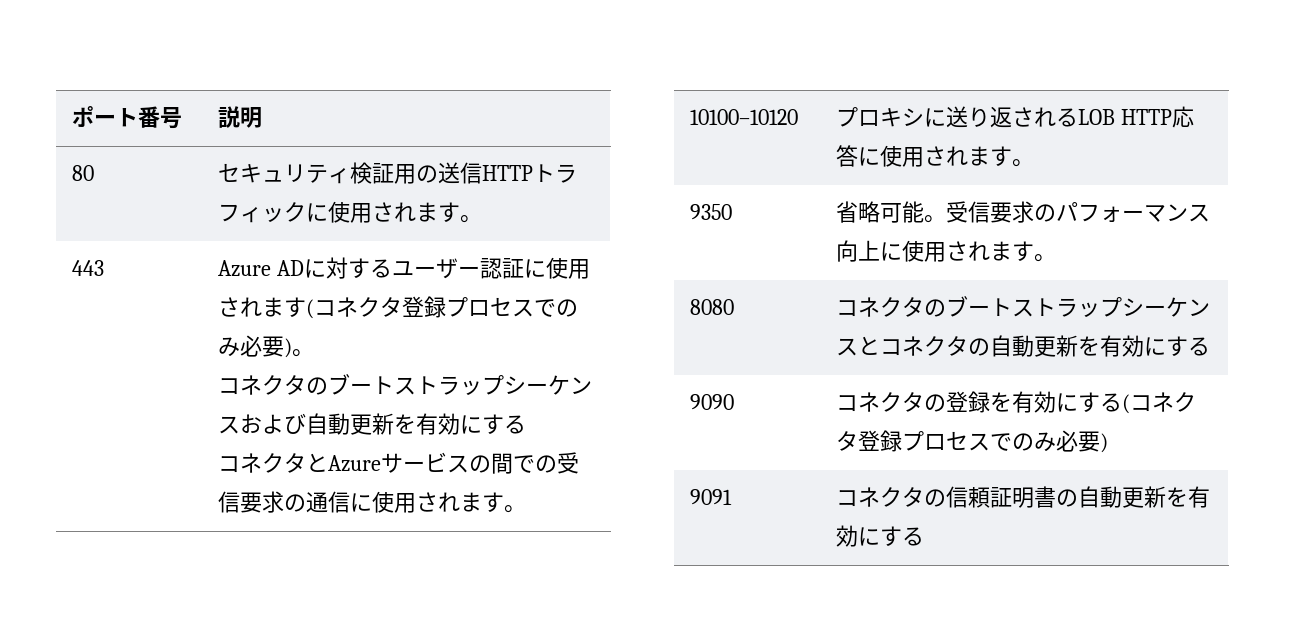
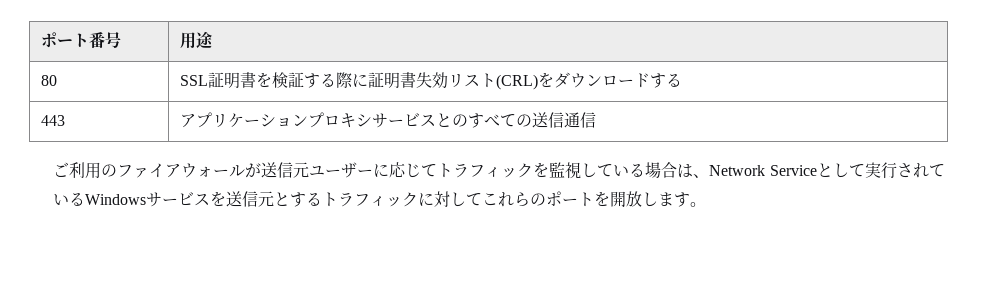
[217,106,262,128] 説明 -> [179,31,213,49] 用途
[217,162,577,184] [217,201,482,223] [71,260,104,276] [217,257,590,279] [217,296,578,319] [217,335,314,358] [217,374,592,395] [217,413,526,435] [217,452,579,474] [217,491,526,513] [689,109,798,125] [835,106,1194,128] [835,145,1034,167] [689,204,732,220] [835,201,1210,223] [835,240,1056,262] [689,299,734,315] [835,296,1210,317] [835,335,1210,357] [689,394,734,410] [835,391,1196,414] [835,430,1108,453] [689,489,732,505] [835,486,1210,508] [835,525,924,547] セキュリティ検証用の送信HTTPトラフィックに使用されます。 // 443 | Azure ADに対するユーザー認証に使用されます(コネクタ登録プロセスでのみ必要)。 // コネクタのブートストラップシーケンスおよび自動更新を有効にする // コネクタとAzureサービスの間での受信要求の通信に使用されます。 // 10100–10120 | プロキシに送り返されるLOB HTTP応答に使用されます。 // 9350 | 省略可能。受信要求のパフォーマンス向上に使用されます。 // 8080 | コネクタのブートストラップシーケンスとコネクタの自動更新を有効にする // 9090 | コネクタの登録を有効にする(コネクタ登録プロセスでのみ必要) // 9091 | コネクタの信頼証明書の自動更新を有効にする -> [179,72,682,90] [40,115,65,126] [179,112,596,128] [53,162,945,179] [53,191,707,207] SSL証明書を検証する際に証明書失効リスト(CRL)をダウンロードする // 443 | アプリケーションプロキシサービスとのすべての送信通信 // ご利用のファイアウォールが送信元ユーザーに応じてトラフィックを監視している場合は、Network Serviceとして実行されているWindowsサービスを送信元とするトラフィックに対してこれらのポートを開放します。

